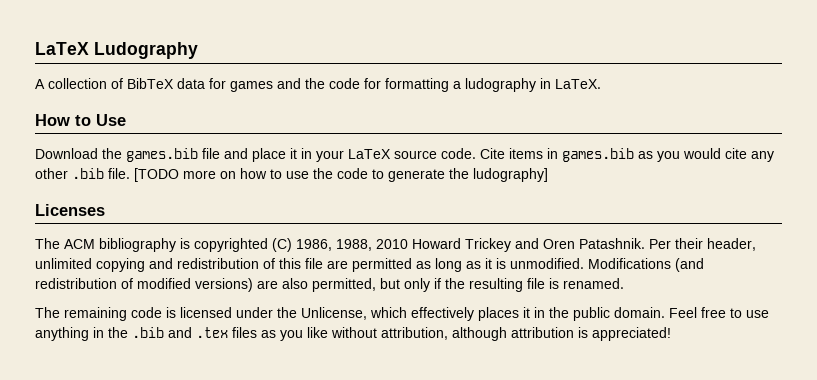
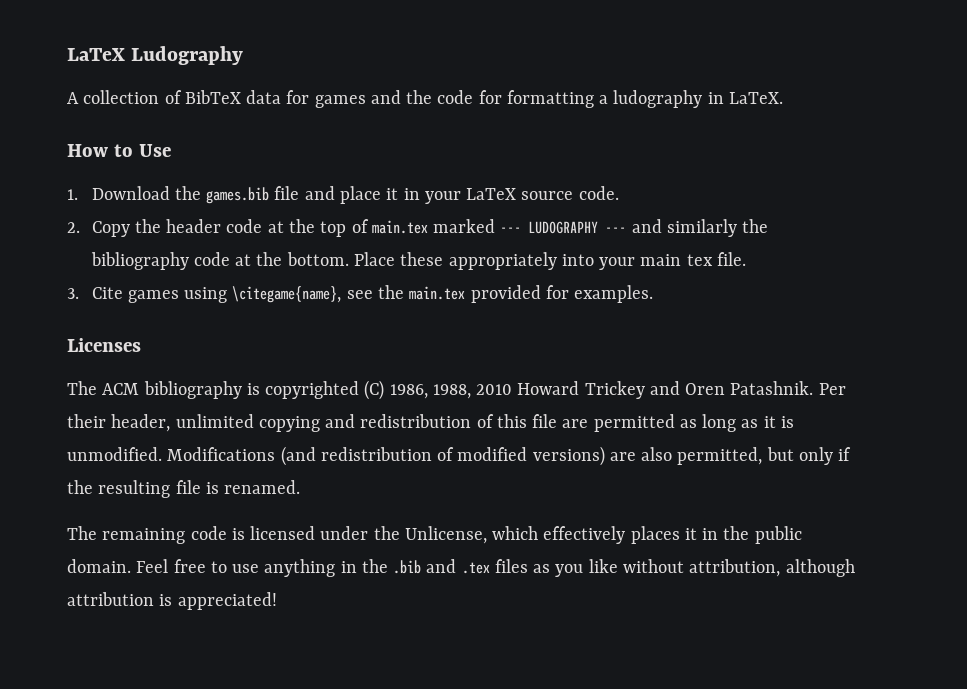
(126, 120) none -> [67,189,78,200] 1.
[480,148,774,162] [35,168,548,182] Cite items in games.bib as you would cite any other .bib file. [TODO more on how to use the code to generate the ludography] -> [67,219,769,237] [90,252,746,270] [67,285,654,303] // 2. Copy the header code at the top of main.tex marked --- LUDOGRAPHY --- and similarly the bibliography code at the bottom. Place these appropriately into your main tex file. // 3. Cite games using \citegame{name}, see the main.tex provided for examples.

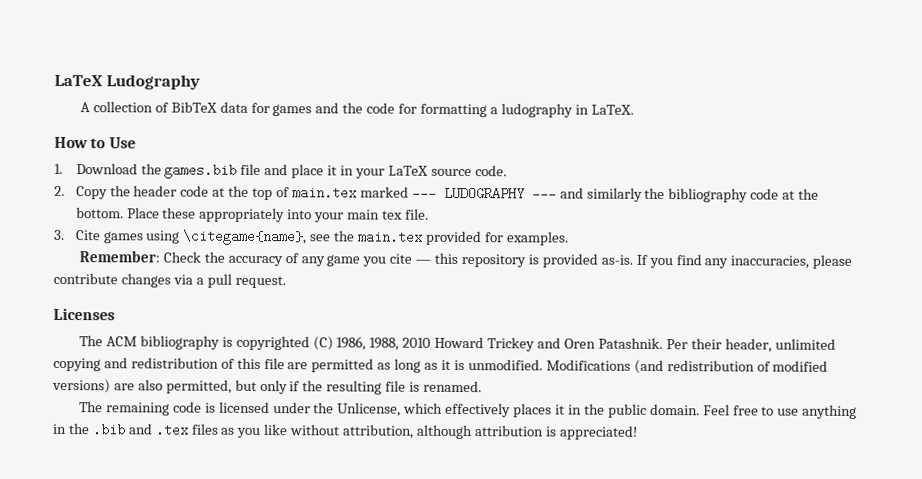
(654, 294) none -> [78,250,853,269] [53,272,286,289] // Remember: Check the accuracy of any game you cite — this repository is provided as-is. If you find any inaccuracies, please contribute changes via a pull request.

